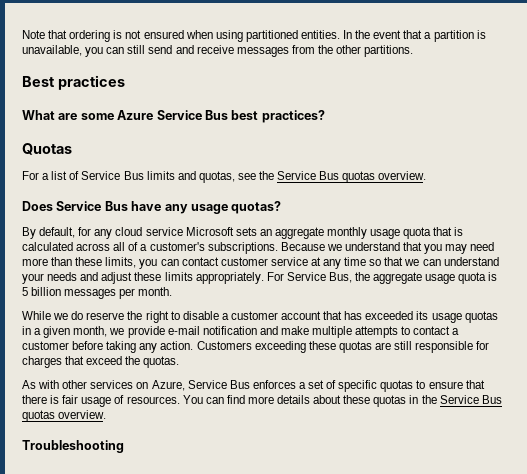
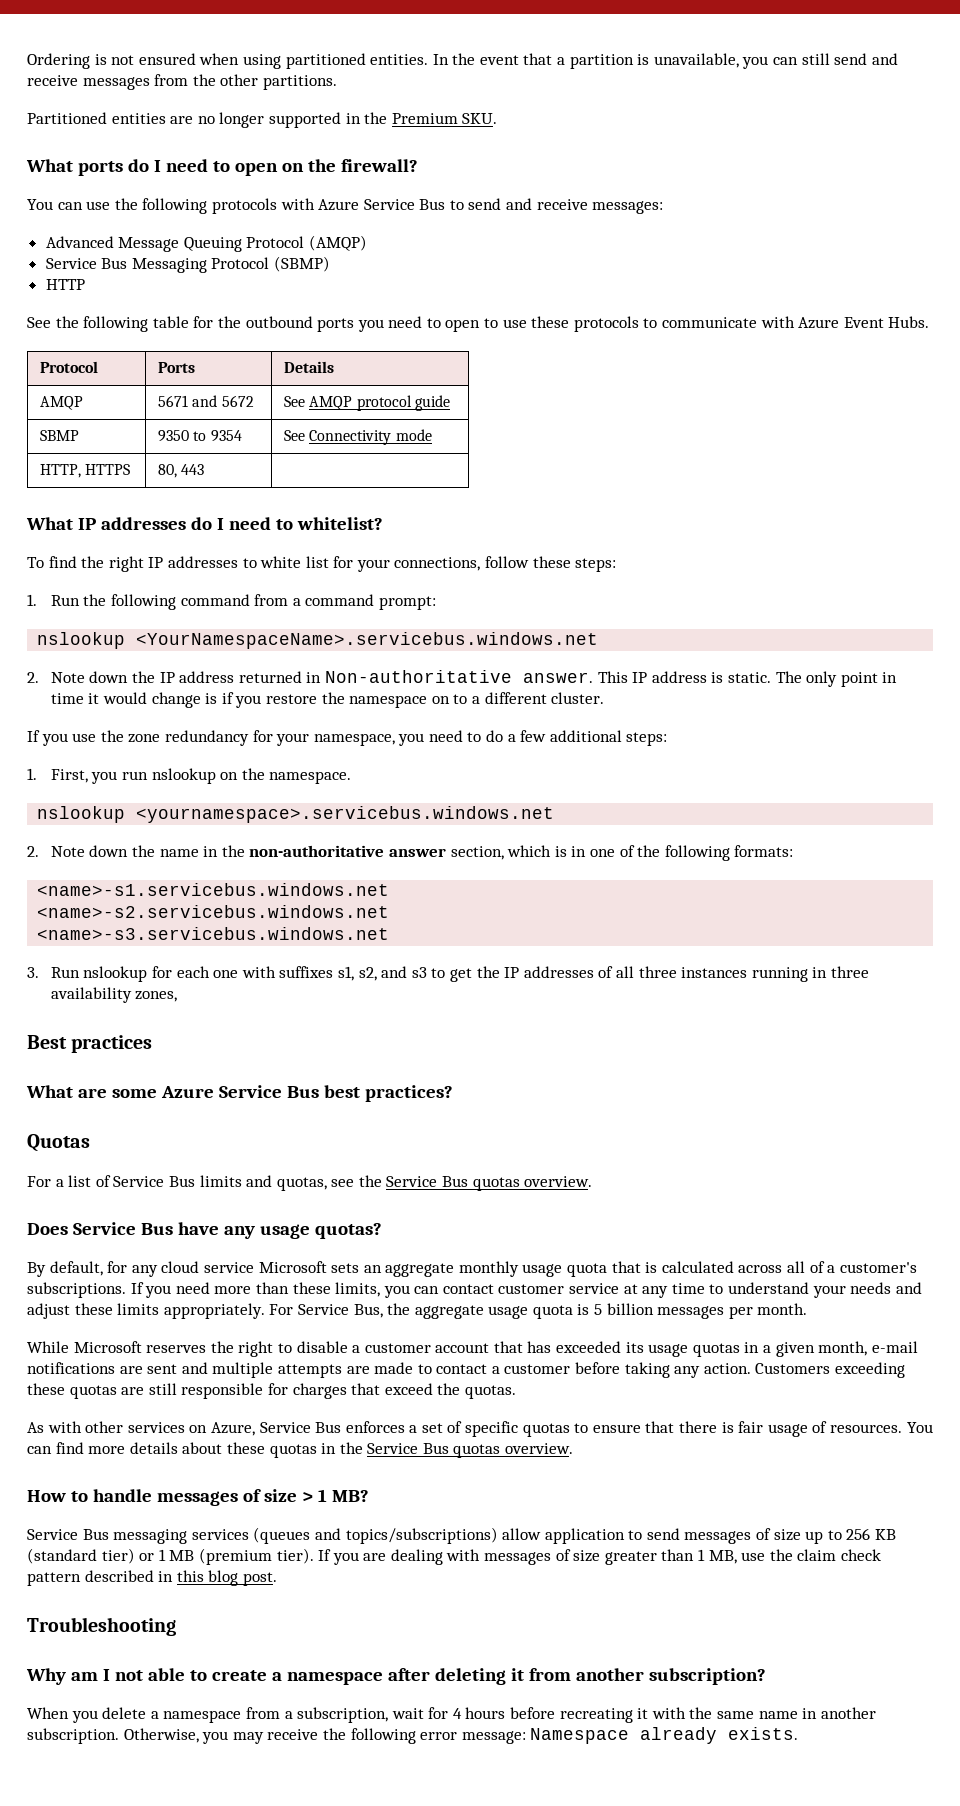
[22,30,111,42] Note that ordering -> [27,53,90,69] Ordering
(414, 51) none -> [27,112,498,128] [26,159,418,176] [27,198,664,214] [45,235,368,252] [45,256,331,273] [45,279,85,290] [27,316,930,332] [40,361,99,373] [158,362,196,373] [284,361,335,373] [40,396,84,410] [158,395,254,407] [284,395,450,411] [40,430,80,441] [158,430,242,442] [284,429,432,445] [40,464,131,478] [158,464,205,478] [26,517,383,530] [27,556,617,572] [27,594,437,610] [37,632,599,649] [27,670,898,687] [50,692,605,708] [27,730,668,746] [27,768,352,784] [37,806,555,823] [27,845,794,861] [37,883,390,896] [37,905,390,918] [37,927,390,940] [27,966,869,982] [50,987,178,1003] // Partitioned entities are no longer supported in the Premium SKU. // What ports do I need to open on the firewall? // You can use the following protocols with Azure Service Bus to send and receive messages: // Advanced Message Queuing Protocol (AMQP) // Service Bus Messaging Protocol (SBMP) // HTTP // See the following table for the outbound ports you need to open to use these protocols to communicate with Azure Event Hubs. // Protocol | Ports | Details // AMQP | 5671 and 5672 | See AMQP protocol guide // SBMP | 9350 to 9354 | See Connectivity mode // HTTP, HTTPS | 80, 443 | // What IP addresses do I need to whitelist? // To find the right IP addresses to white list for your connections, follow these steps: // 1. Run the following command from a command prompt: // nslookup <YourNamespaceName>.servicebus.windows.net // 2. Note down the IP address returned in Non-authoritative answer. This IP address is static. The only point in time it would change is if you restore the namespace on to a different cluster. // If you use the zone redundancy for your namespace, you need to do a few additional steps: // 1. First, you run nslookup on the namespace. // nslookup <yournamespace>.servicebus.windows.net // 2. Note down the name in the non-authoritative answer section, which is in one of the following formats: // <name>-s1.servicebus.windows.net // <name>-s2.servicebus.windows.net // <name>-s3.servicebus.windows.net // 3. Run nslookup for each one with suffixes s1, s2, and s3 to get the IP addresses of all three instances running in three availability zones,
[280,242,468,254] Because we understand that you may -> [130,1282,172,1298] If you
[369,257,441,266] so that we can -> [709,1284,724,1294] to
[53,311,125,320] we do reserve -> [73,1341,207,1353] Microsoft reserves
[109,326,399,338] we provide e-mail notification and make multiple attempts -> [871,1341,918,1353] [27,1362,414,1378] e-mail notifications are sent and multiple attempts are made
[22,440,124,453] Troubleshooting -> [27,1489,369,1506] [27,1527,897,1544] [27,1548,881,1565] [27,1570,277,1586] [27,1617,176,1636] [26,1668,766,1685] [27,1707,876,1723] [27,1727,799,1744] How to handle messages of size > 1 MB? // Service Bus messaging services (queues and topics/subscriptions) allow application to send messages of size up to 256 KB (standard tier) or 1 MB (premium tier). If you are dealing with messages of size greater than 1 MB, use the claim check pattern described in this blog post. // Troubleshooting // Why am I not able to create a namespace after deleting it from another subscription? // When you delete a namespace from a subscription, wait for 4 hours before recreating it with the same name in another subscription. Otherwise, you may receive the following error message: Namespace already exists.

